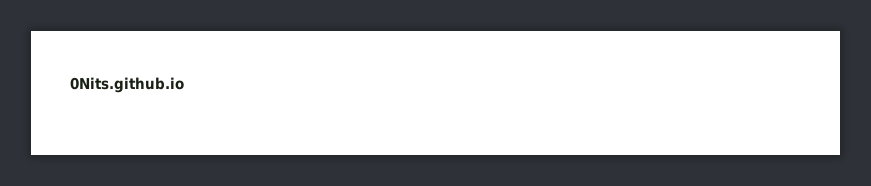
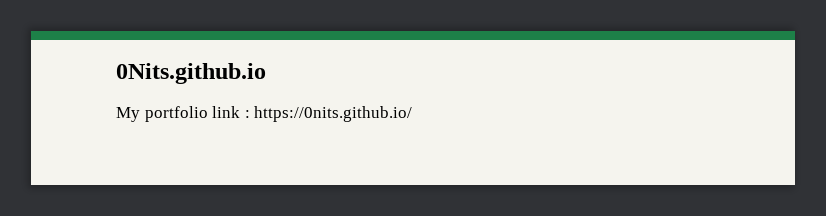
(184, 85) none -> [116,106,413,122] // My portfolio link : https://0nits.github.io/

